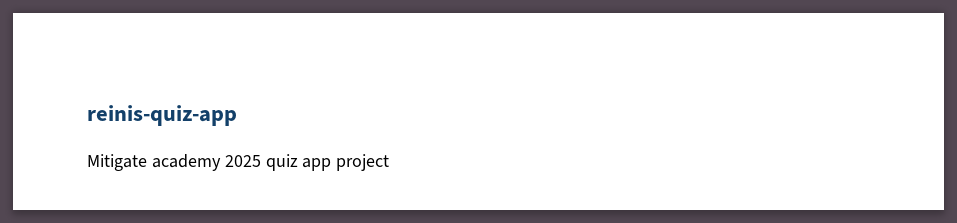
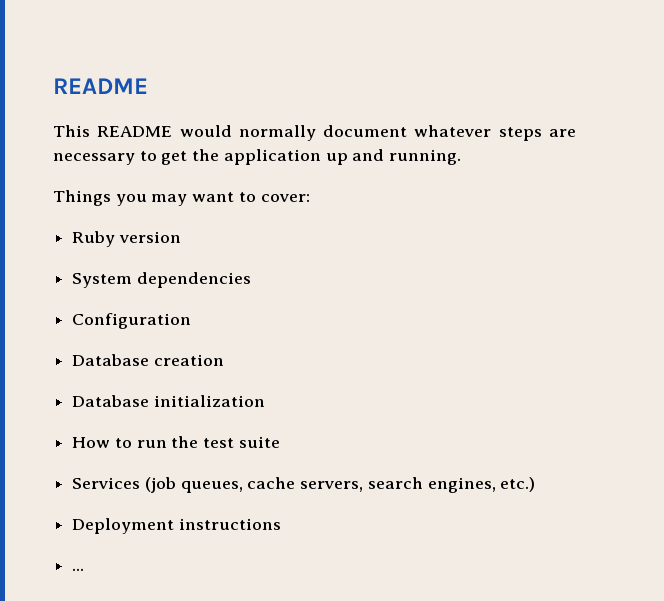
[87,105,237,126] [87,154,390,171] reinis-quiz-app // Mitigate academy 2025 quiz app project -> [53,78,148,94] [53,125,576,141] [53,149,462,165] [53,190,310,206] [72,231,181,247] [72,272,251,288] [72,313,192,329] [72,354,224,366] [72,395,265,407] [72,436,280,448] [72,477,536,493] [72,518,281,534] [72,568,85,571] README // This README would normally document whatever steps are necessary to get the application up and running. // Things you may want to cover: // Ruby version // System dependencies // Configuration // Database creation // Database initialization // How to run the test suite // Services (job queues, cache servers, search engines, etc.) // Deployment instructions // ...

